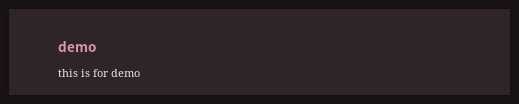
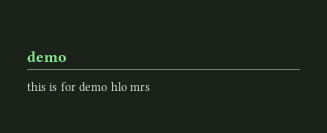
(140, 73) none -> [110,82,150,91] hlo mrs

